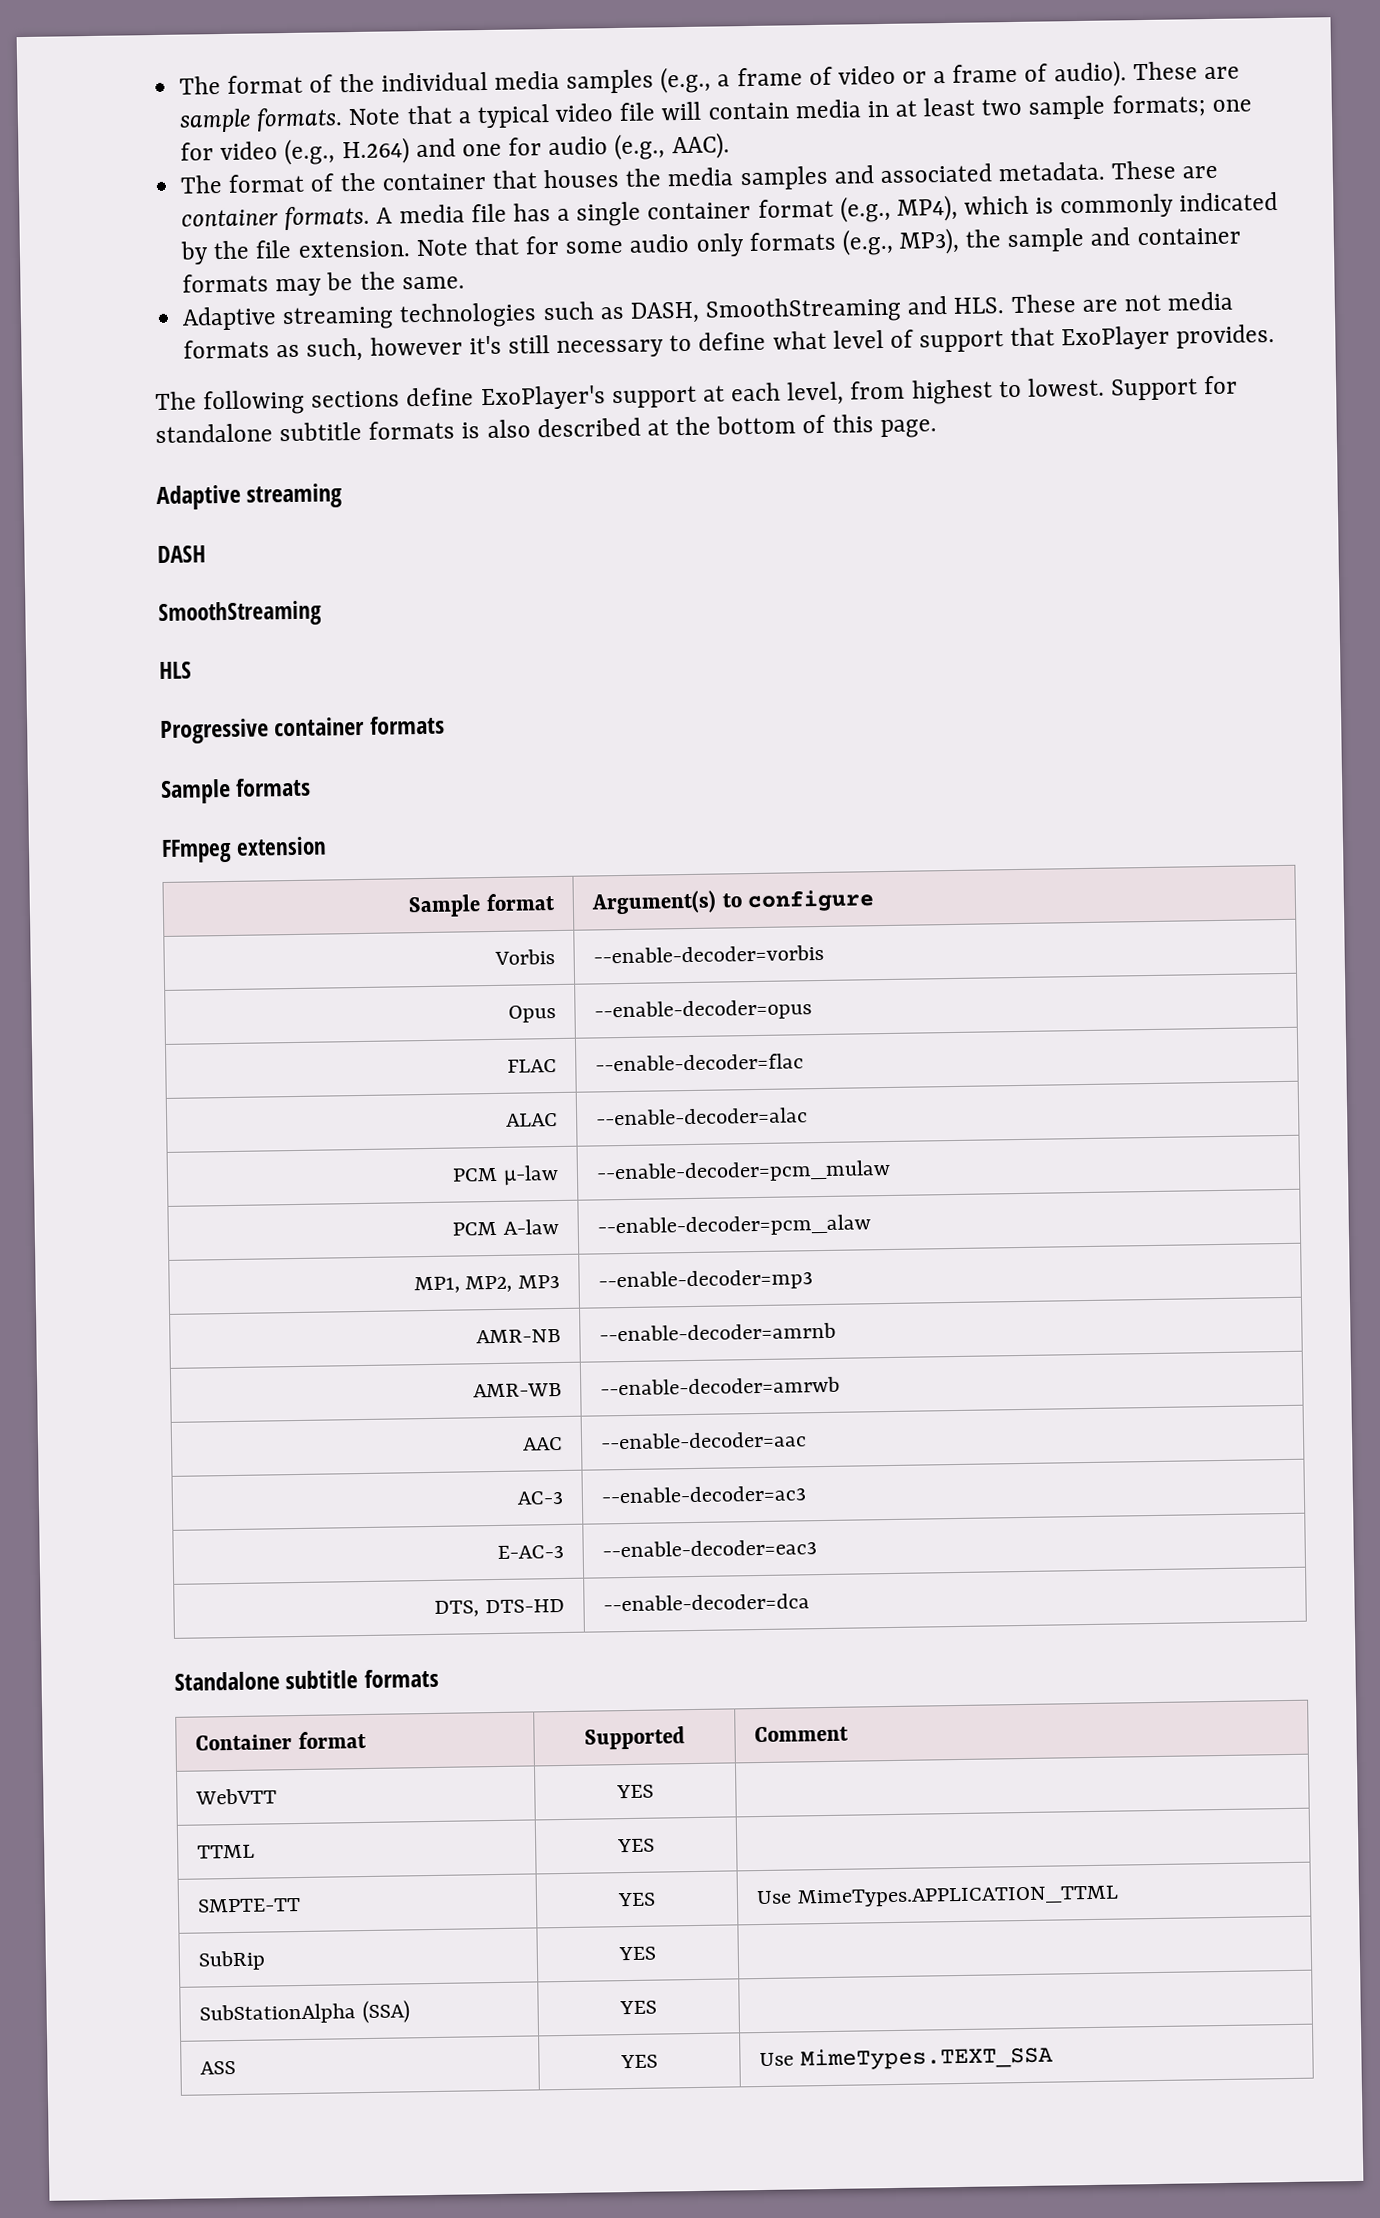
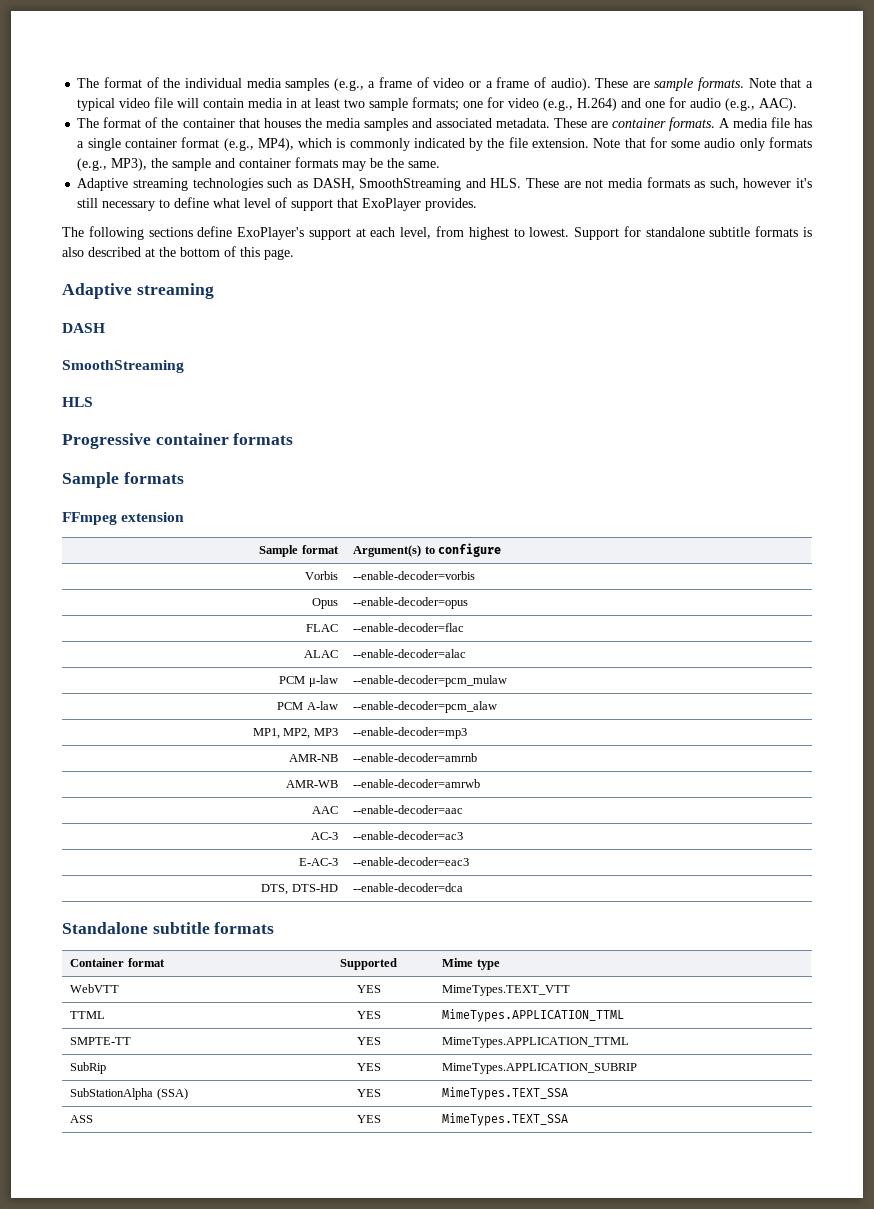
[754,1725,850,1743] Comment -> [442,958,500,970] Mime type
(654, 1791) none -> [442,985,571,996] MimeTypes.TEXT_VTT
(655, 1845) none -> [442,1009,625,1022] MimeTypes.APPLICATION_TTML
[756,1890,793,1905] Use -> (381, 1041) none
(656, 1953) none -> [442,1063,638,1074] MimeTypes.APPLICATION_SUBRIP
(657, 2007) none -> [442,1087,569,1100] MimeTypes.TEXT_SSA
[759,2052,795,2067] Use -> (381, 1119) none

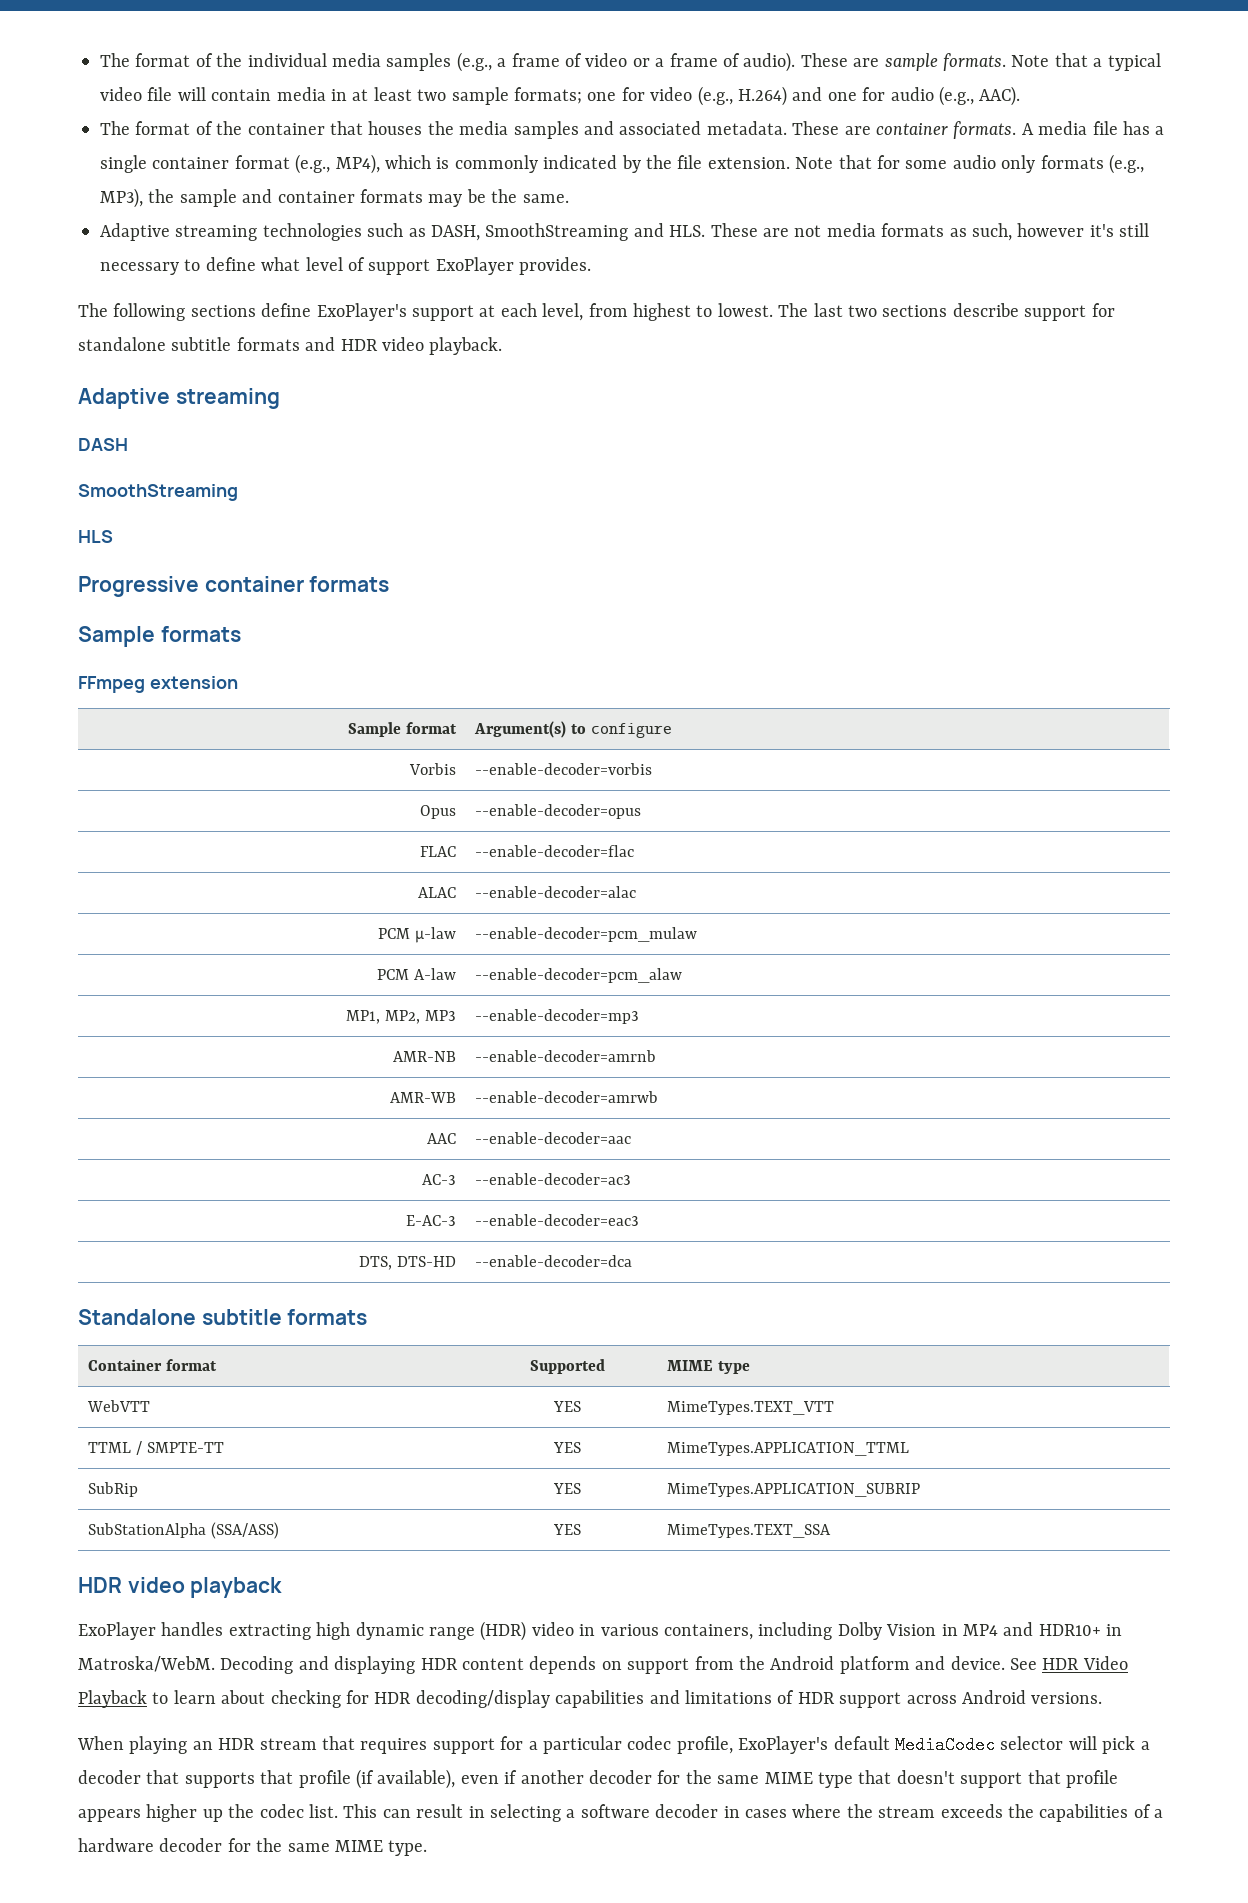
[337,198,359,208] that -> (431, 267) none
[574,226,813,240] [62,246,294,260] Support for standalone subtitle formats is also described at the bottom of this page. -> [778,303,1115,321] [78,337,503,355] The last two sections describe support for standalone subtitle formats and HDR video playback.
[442,958,474,967] Mime -> [667,1360,714,1371] MIME
[356,1011,381,1019] [442,1009,625,1022] | YES | MimeTypes.APPLICATION_TTML // -> [136,1441,143,1455] /
[156,1088,188,1100] [356,1089,381,1097] [442,1087,569,1100] [70,1115,94,1123] [356,1115,381,1123] [442,1113,569,1126] (SSA) | YES | MimeTypes.TEXT_SSA // ASS | YES | MimeTypes.TEXT_SSA -> [211,1522,280,1539] [552,1524,581,1535] [667,1524,832,1538] [78,1577,283,1598] [78,1621,1123,1641] [78,1656,1128,1674] [78,1690,1103,1708] [77,1736,1150,1754] [78,1769,1118,1789] [78,1804,1164,1822] [78,1838,428,1856] (SSA/ASS) | YES | MimeTypes.TEXT_SSA // HDR video playback // ExoPlayer handles extracting high dynamic range (HDR) video in various containers, including Dolby Vision in MP4 and HDR10+ in Matroska/WebM. Decoding and displaying HDR content depends on support from the Android platform and device. See HDR Video Playback to learn about checking for HDR decoding/display capabilities and limitations of HDR support across Android versions. // When playing an HDR stream that requires support for a particular codec profile, ExoPlayer's default MediaCodec selector will pick a decoder that supports that profile (if available), even if another decoder for the same MIME type that doesn't support that profile appears higher up the codec list. This can result in selecting a software decoder in cases where the stream exceeds the capabilities of a hardware decoder for the same MIME type.

